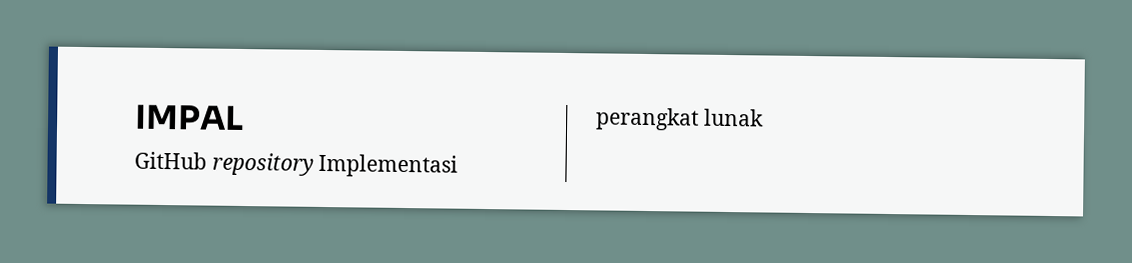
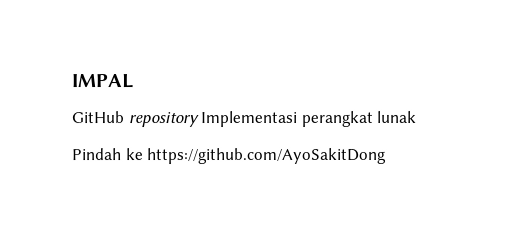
(764, 117) none -> [72,147,388,165] // Pindah ke https://github.com/AyoSakitDong

